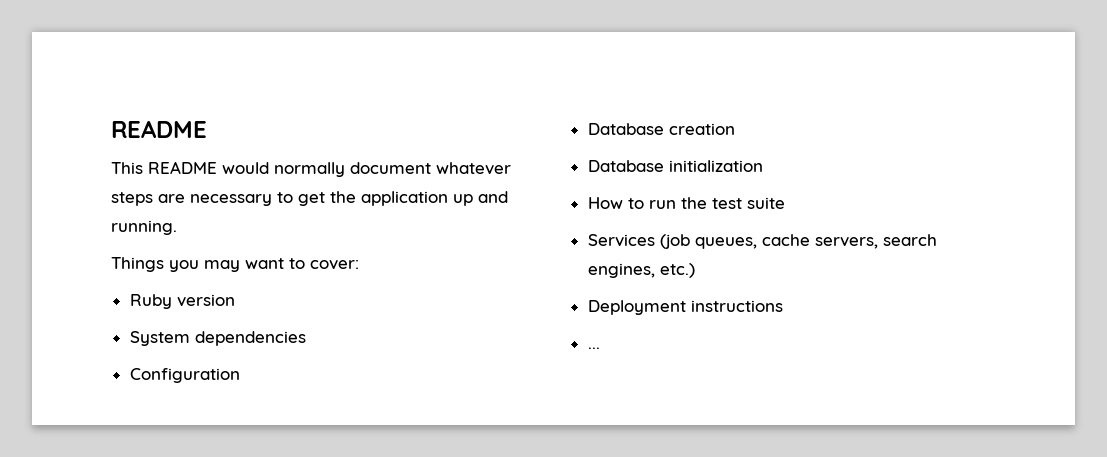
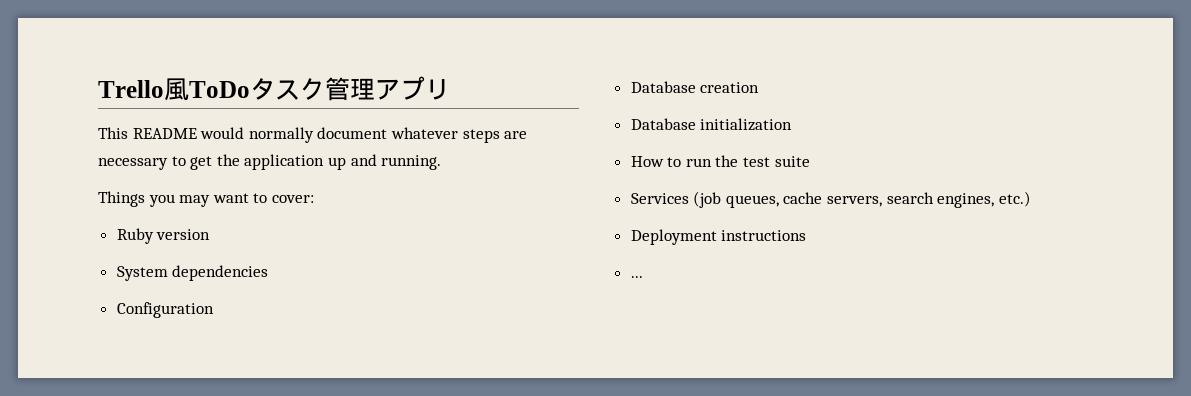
[111,120,207,138] README -> [98,76,450,101] Trello風ToDoタスク管理アプリ

